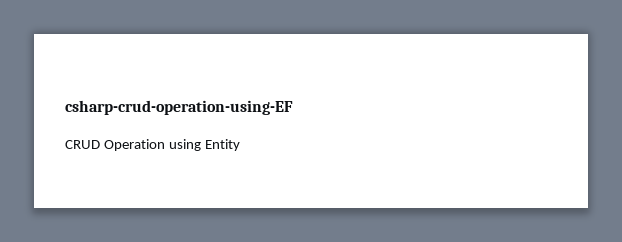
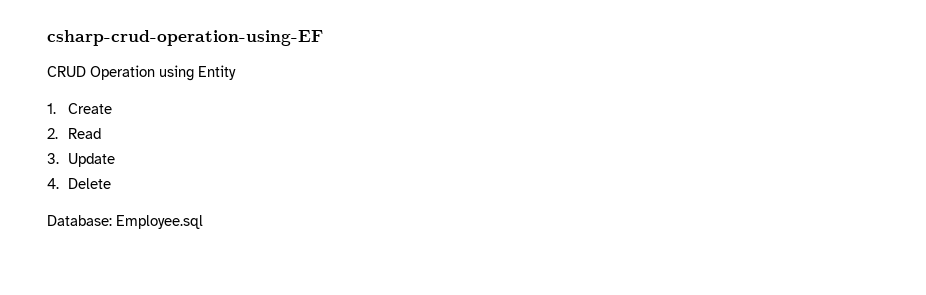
(240, 145) none -> [47,103,112,114] [47,128,101,139] [47,153,115,167] [47,178,111,189] [47,215,203,229] // 1. Create // 2. Read // 3. Update // 4. Delete // Database: Employee.sql

